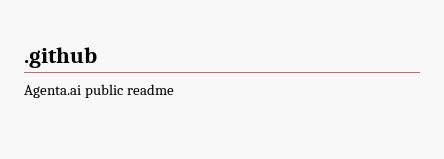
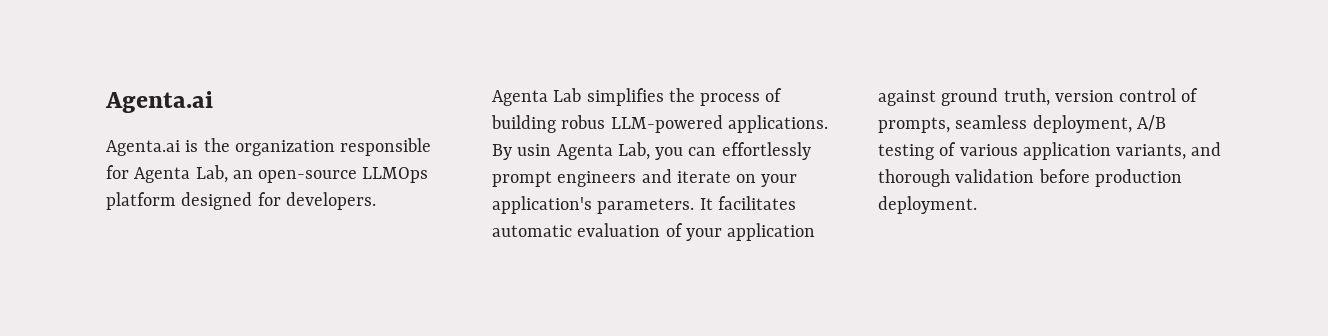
[24,47,97,68] [24,84,174,98] .github // Agenta.ai public readme -> [105,91,213,113] [106,138,432,156] [106,165,429,183] [106,192,376,210] [492,88,783,106] [491,115,828,133] [492,142,811,160] [492,169,798,187] [492,196,796,214] [492,223,816,241] [878,88,1199,106] [878,115,1166,133] [878,142,1222,160] [878,169,1182,187] [878,196,977,214] Agenta.ai // Agenta.ai is the organization responsible for Agenta Lab, an open-source LLMOps platform designed for developers. // Agenta Lab simplifies the process of building robus LLM-powered applications. By usin Agenta Lab, you can effortlessly prompt engineers and iterate on your application's parameters. It facilitates automatic evaluation of your application against ground truth, version control of prompts, seamless deployment, A/B testing of various application variants, and thorough validation before production deployment.

